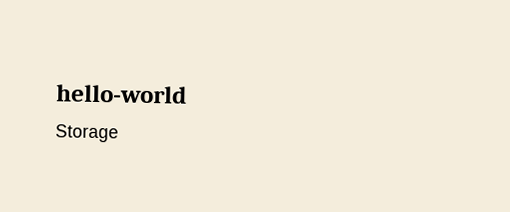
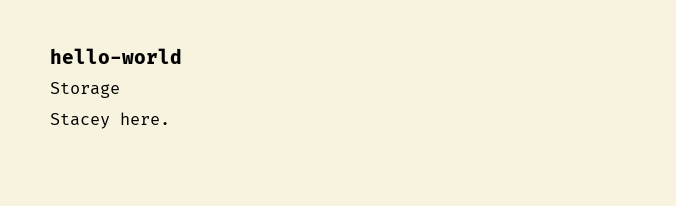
(119, 133) none -> [50,112,170,129] // Stacey here.

